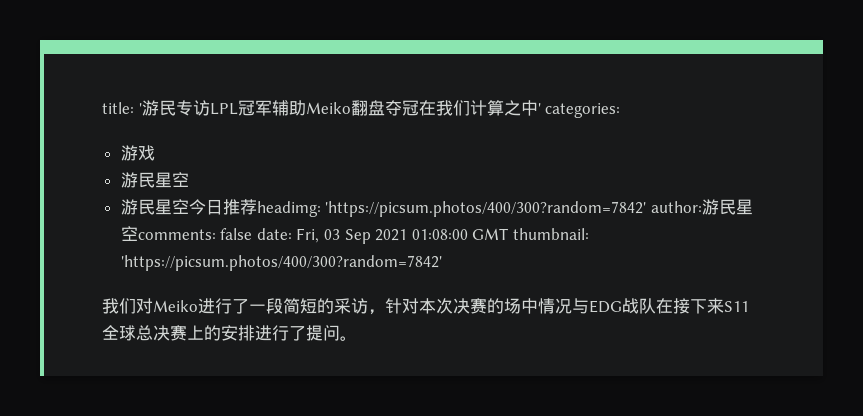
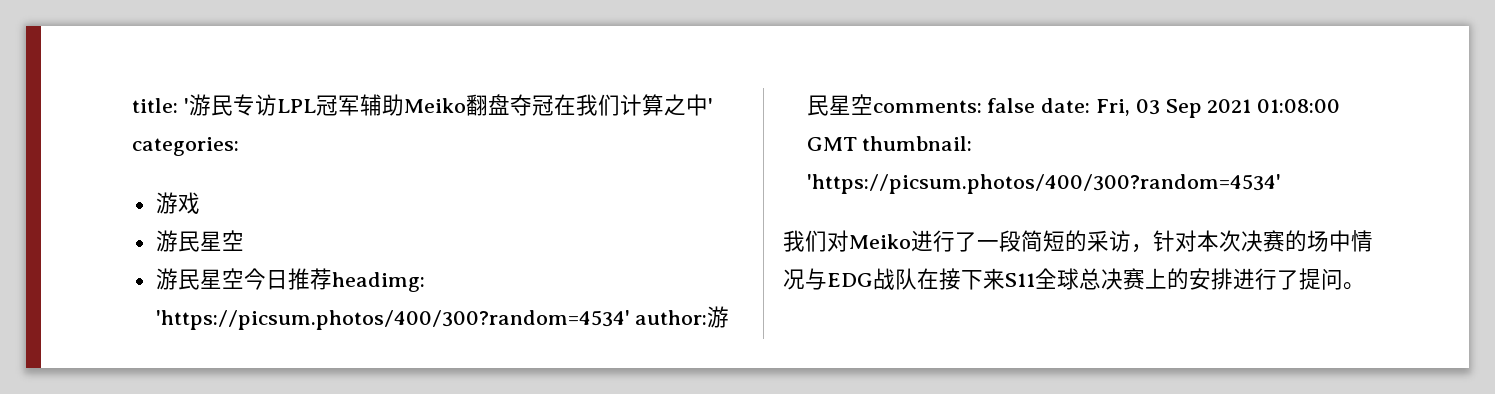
[325,201,647,217] 'https://picsum.photos/400/300?random=7842' -> [155,310,630,330] 'https://picsum.photos/400/300?random=4534'
[120,255,442,271] 'https://picsum.photos/400/300?random=7842' -> [806,174,1281,194] 'https://picsum.photos/400/300?random=4534'

